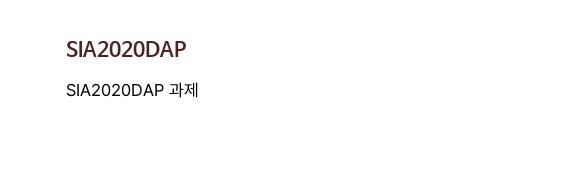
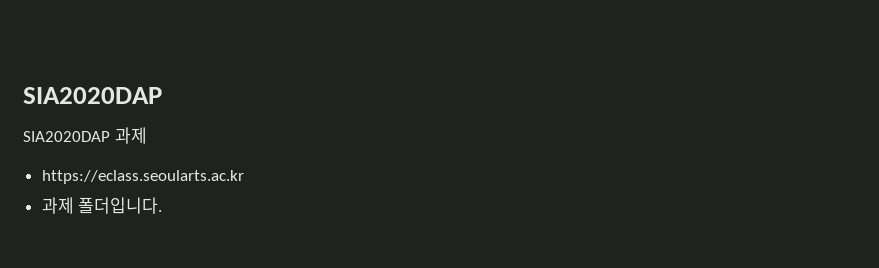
(199, 90) none -> [41,170,244,184] [41,197,163,214] // https://eclass.seoularts.ac.kr // 과제 폴더입니다.

